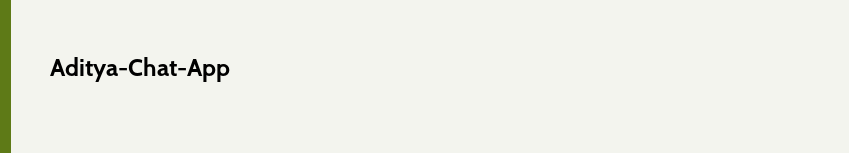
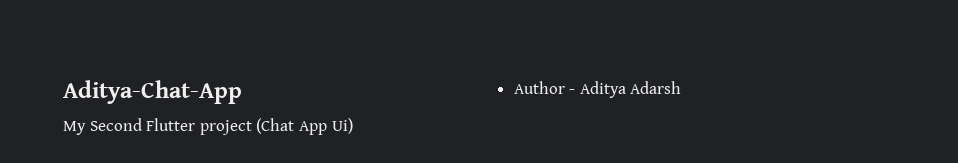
(230, 69) none -> [63,118,353,135] [513,81,682,98] // My Second Flutter project (Chat App Ui) // Author - Aditya Adarsh

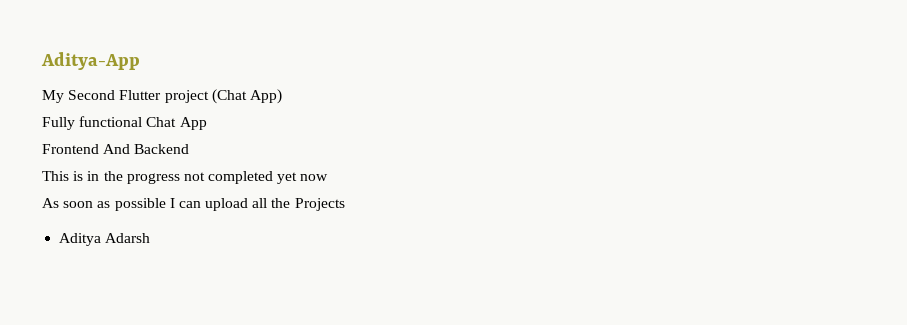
[63,80,242,104] Aditya-Chat-App -> [41,52,140,70] Aditya-App
[298,118,353,135] [513,81,576,94] App Ui) // Author - -> [249,89,282,104] [42,116,207,130] [42,144,190,154] [42,171,329,184] [42,198,345,211] App) // Fully functional Chat App // Frontend And Backend // This is in the progress not completed yet now // As soon as possible I can upload all the Projects //

